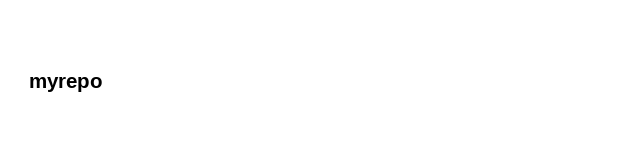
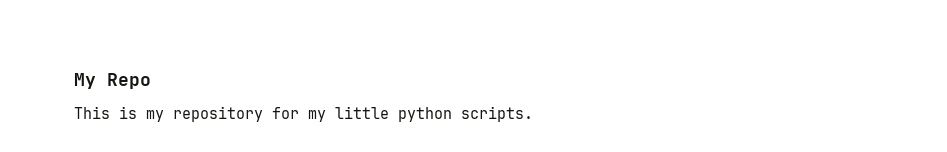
[29,76,103,92] myrepo -> [74,73,151,89] [74,106,533,122] My Repo // This is my repository for my little python scripts.

